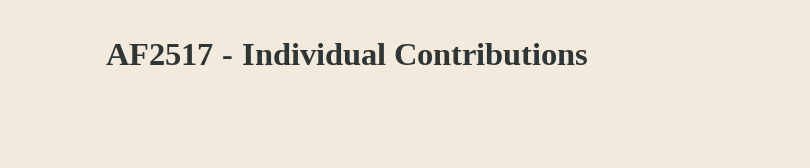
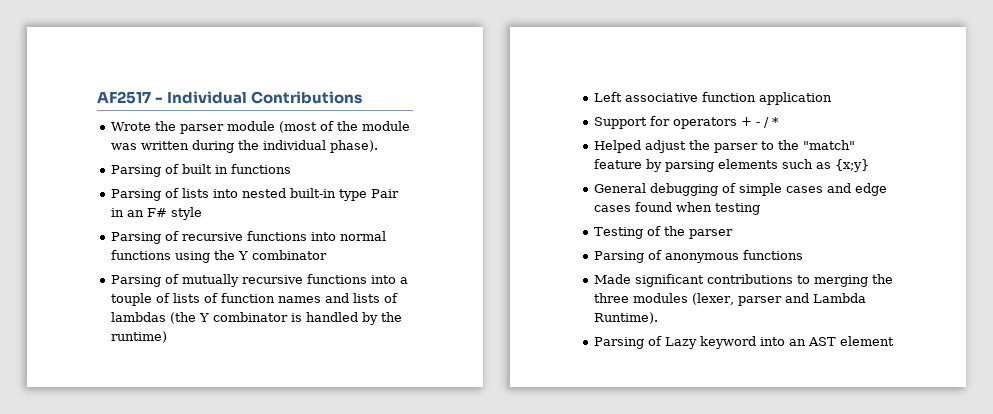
(589, 54) none -> [111,121,411,134] [111,140,379,153] [111,164,292,177] [111,188,400,201] [111,207,203,220] [111,231,387,244] [111,250,328,263] [111,274,409,287] [111,293,399,306] [111,312,403,325] [111,331,168,343] [594,92,833,105] [594,116,780,129] [594,140,856,153] [594,159,870,172] [594,183,888,196] [594,202,761,215] [594,226,734,239] [594,250,804,263] [594,274,894,287] [594,293,867,306] [594,312,659,324] [594,336,895,349] // Wrote the parser module (most of the module was written during the individual phase). // Parsing of built in functions // Parsing of lists into nested built-in type Pair in an F# style // Parsing of recursive functions into normal functions using the Y combinator // Parsing of mutually recursive functions into a touple of lists of function names and lists of lambdas (the Y combinator is handled by the runtime) // Left associative function application // Support for operators + - / * // Helped adjust the parser to the "match" feature by parsing elements such as {x;y} // General debugging of simple cases and edge cases found when testing // Testing of the parser // Parsing of anonymous functions // Made significant contributions to merging the three modules (lexer, parser and Lambda Runtime). // Parsing of Lazy keyword into an AST element

